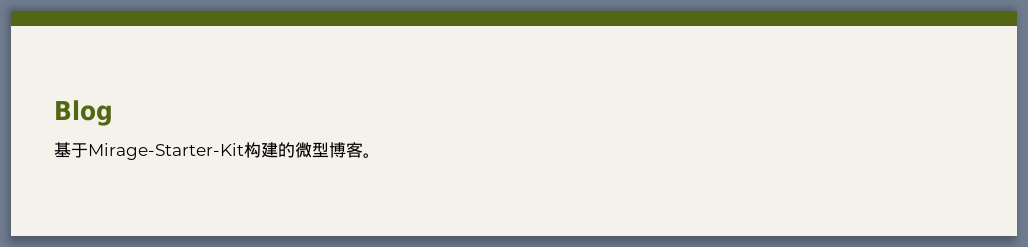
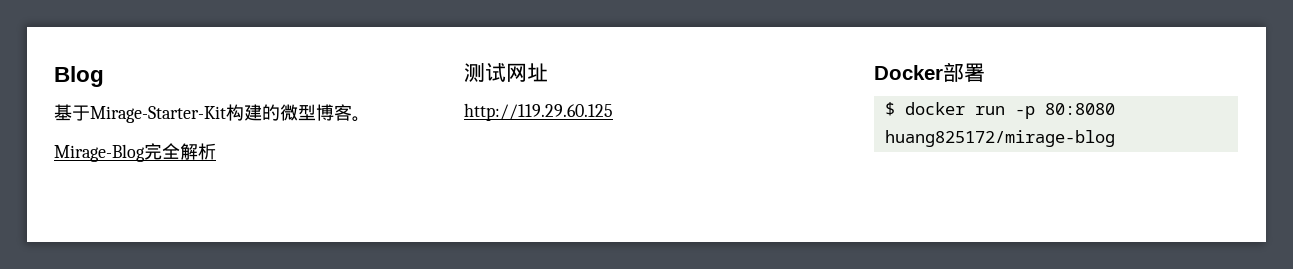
(380, 155) none -> [54,143,216,162] [464,63,548,82] [464,103,613,121] [874,62,985,82] [884,102,1115,119] [884,130,1115,147] // Mirage-Blog完全解析 // 测试网址 // http://119.29.60.125 // Docker部署 // $ docker run -p 80:8080 huang825172/mirage-blog

